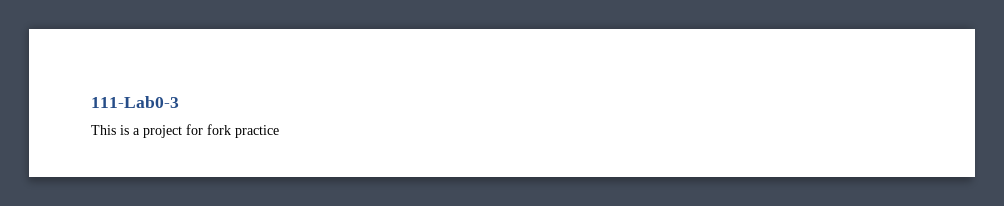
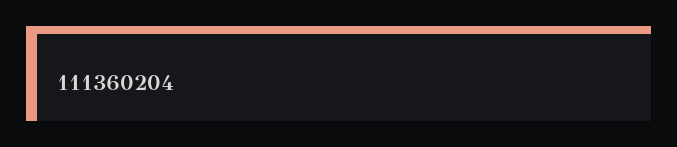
[91,96,179,108] [91,124,279,138] 111-Lab0-3 // This is a project for fork practice -> [57,75,174,91] 111360204

